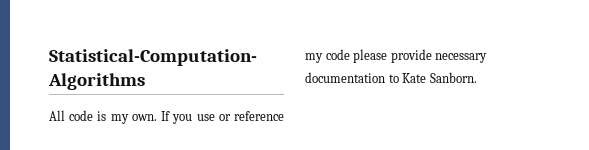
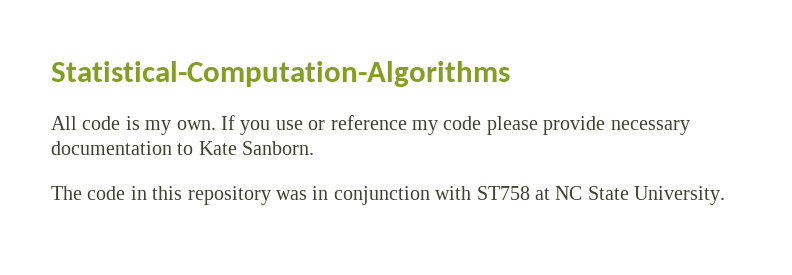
(477, 77) none -> [51,186,726,205] // The code in this repository was in conjunction with ST758 at NC State University.

